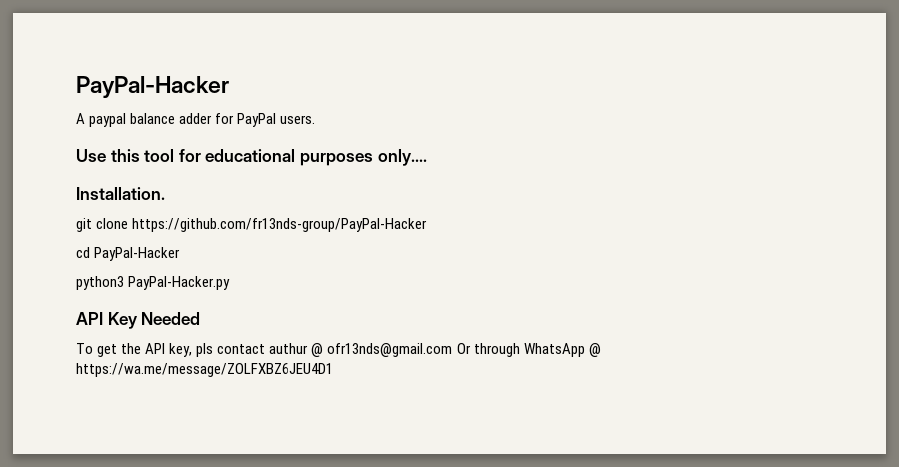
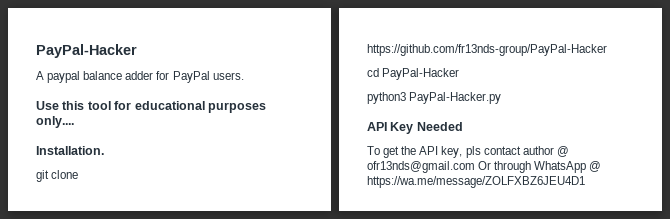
[269,343,309,354] authur -> [522,146,554,155] author

